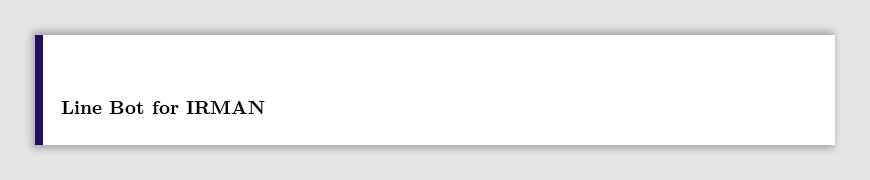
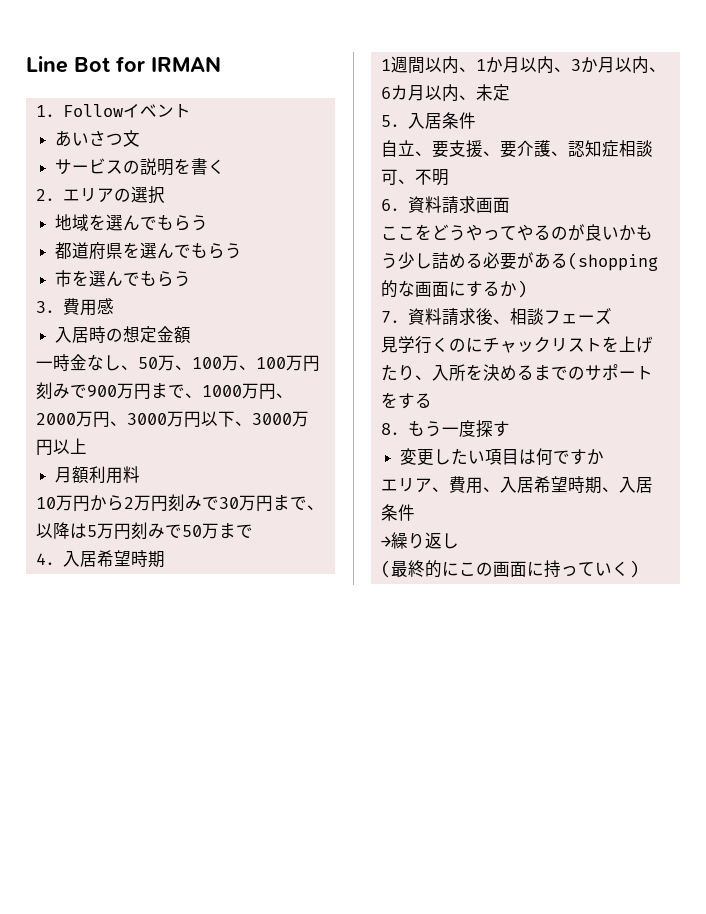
(265, 107) none -> [36,104,192,118] [54,130,140,147] [54,158,225,176] [36,186,166,204] [54,214,208,231] [54,242,242,260] [54,270,191,287] [36,298,115,316] [54,326,191,343] [36,354,321,372] [36,382,294,400] [36,411,310,428] [36,438,88,456] [54,466,140,484] [36,494,325,512] [36,522,254,540] [36,550,166,568] [381,56,667,74] [381,84,511,102] [381,112,477,129] [381,140,654,158] [381,169,450,186] [381,196,511,214] [381,224,654,241] [381,252,659,271] [381,280,528,298] [381,308,613,326] [381,336,654,354] [381,364,654,381] [381,392,433,409] [381,420,511,438] [399,448,604,466] [381,476,654,494] [381,504,416,521] [381,532,460,549] [381,560,640,578] // 1．Followイベント // あいさつ文 // サービスの説明を書く // 2．エリアの選択 // 地域を選んでもらう // 都道府県を選んでもらう // 市を選んでもらう // 3．費用感 // 入居時の想定金額 // 一時金なし、50万、100万、100万円刻みで900万円まで、1000万円、2000万円、3000万円以下、3000万円以上 // 月額利用料 // 10万円から2万円刻みで30万円まで、以降は5万円刻みで50万まで // 4．入居希望時期 // 1週間以内、1か月以内、3か月以内、6カ月以内、未定 // 5．入居条件 // 自立、要支援、要介護、認知症相談可、不明 // 6．資料請求画面 // ここをどうやってやるのが良いかもう少し詰める必要がある(shopping的な画面にするか) // 7．資料請求後、相談フェーズ // 見学行くのにチャックリストを上げたり、入所を決めるまでのサポートをする // 8．もう一度探す // 変更したい項目は何ですか // エリア、費用、入居希望時期、入居条件 // →繰り返し // (最終的にこの画面に持っていく)

